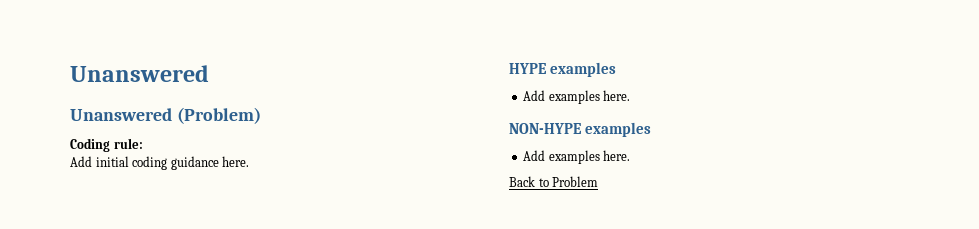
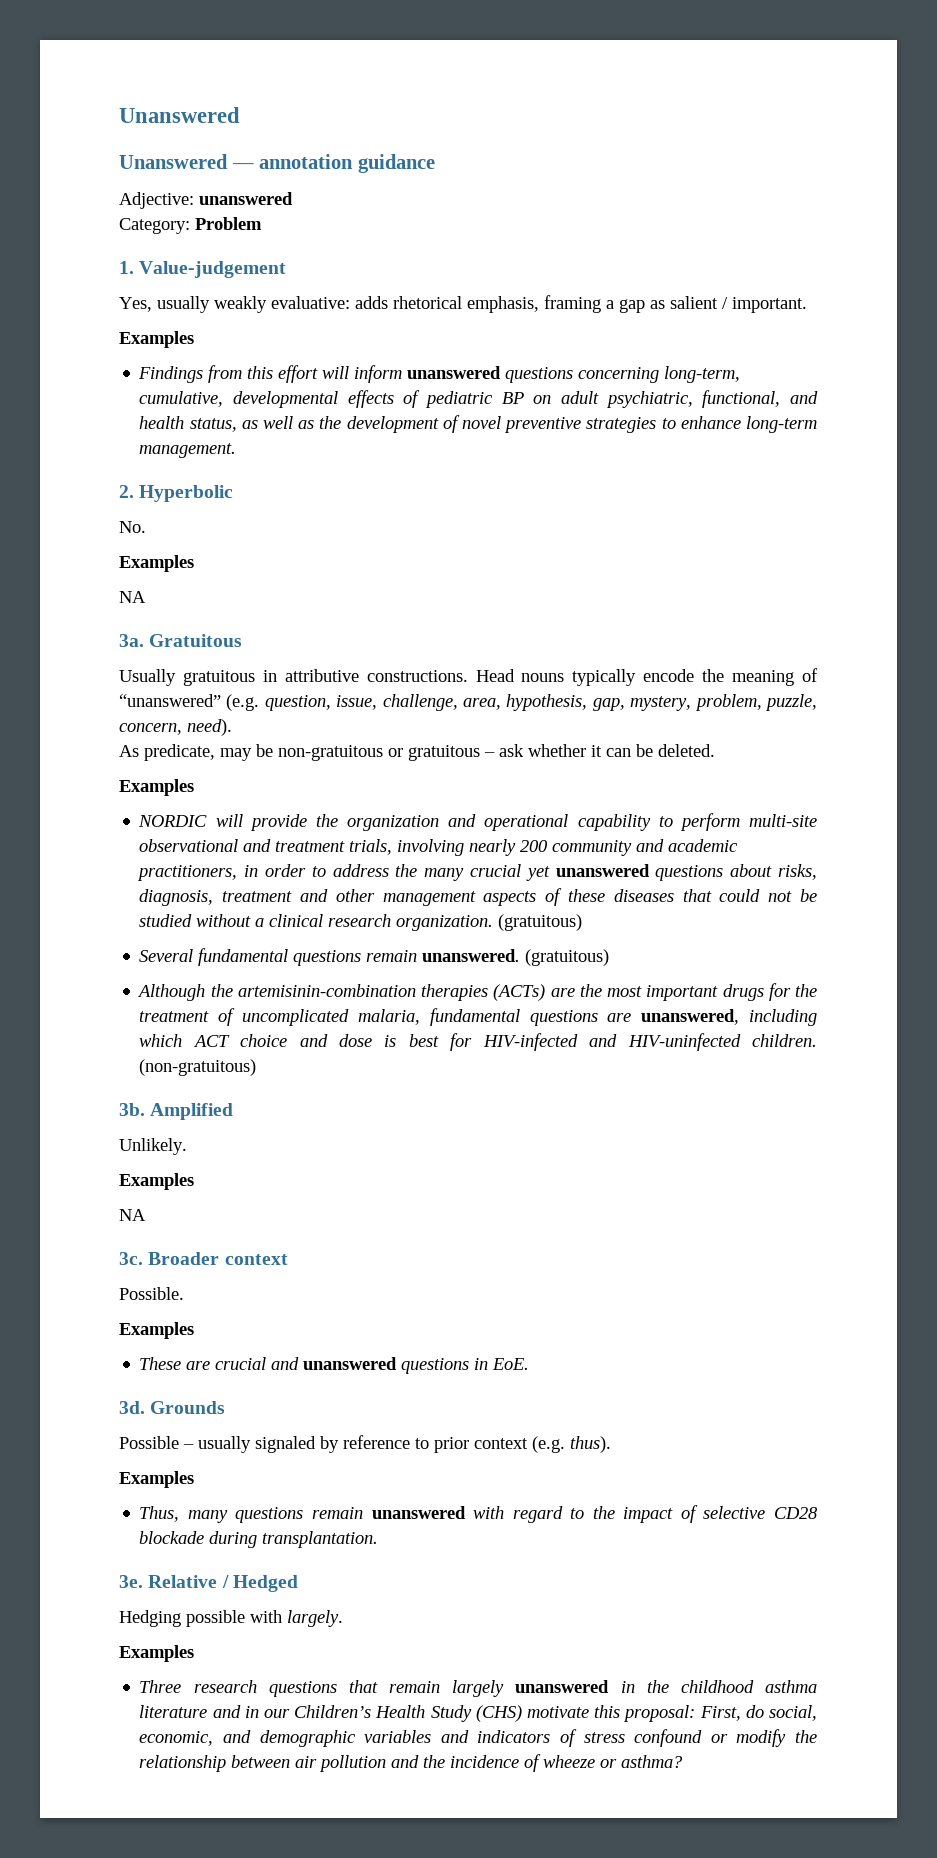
[176,107,261,124] [70,138,143,152] [70,156,250,170] [509,62,617,77] [523,90,631,104] [509,122,652,137] [523,150,631,164] [509,176,599,187] (Problem) // Coding rule: // Add initial coding guidance here. // HYPE examples // Add examples here. // NON-HYPE examples // Add examples here. // Back to Problem -> [231,154,435,173] [119,192,293,209] [119,217,262,234] [119,261,287,278] [119,295,807,313] [119,331,194,348] [138,365,741,383] [139,390,818,408] [139,415,817,433] [139,443,237,458] [119,485,234,502] [119,521,146,533] [119,555,194,572] [119,591,146,603] [119,634,243,647] [119,668,818,686] [119,694,817,711] [119,719,232,736] [119,744,715,761] [119,779,194,796] [138,813,817,831] [139,839,739,856] [137,864,818,881] [139,888,817,906] [139,914,583,931] [139,948,610,966] [137,983,817,1001] [139,1008,817,1026] [139,1033,818,1051] [139,1059,257,1076] [119,1103,234,1120] [119,1138,187,1155] [119,1173,194,1190] [119,1209,146,1221] [119,1252,288,1265] [119,1287,184,1300] [119,1322,194,1339] [139,1357,530,1374] [119,1401,226,1414] [119,1435,611,1453] [119,1471,194,1488] [139,1505,819,1523] [139,1531,379,1548] [119,1575,298,1592] [119,1610,343,1627] [119,1645,194,1662] [139,1680,817,1697] [139,1705,817,1722] [139,1729,818,1747] [139,1754,684,1772] — annotation guidance // Adjective: unanswered // Category: Problem // 1. Value-judgement // Yes, usually weakly evaluative: adds rhetorical emphasis, framing a gap as salient / important. // Examples // Findings from this effort will inform unanswered questions concerning long-term, cumulative, developmental effects of pediatric BP on adult psychiatric, functional, and health status, as well as the development of novel preventive strategies to enhance long-term management. // 2. Hyperbolic // No. // Examples // NA // 3a. Gratuitous // Usually gratuitous in attributive constructions. Head nouns typically encode the meaning of “unanswered” (e.g. question, issue, challenge, area, hypothesis, gap, mystery, problem, puzzle, concern, need). // As predicate, may be non-gratuitous or gratuitous – ask whether it can be deleted. // Examples // NORDIC will provide the organization and operational capability to perform multi-site observational and treatment trials, involving nearly 200 community and academic practitioners, in order to address the many crucial yet unanswered questions about risks, diagnosis, treatment and other management aspects of these diseases that could not be studied without a clinical research organization. (gratuitous) // Several fundamental questions remain unanswered. (gratuitous) // Although the artemisinin-combination therapies (ACTs) are the most important drugs for the treatment of uncomplicated malaria, fundamental questions are unanswered, including which ACT choice and dose is best for HIV-infected and HIV-uninfected children. (non-gratuitous) // 3b. Amplified // Unlikely. // Examples // NA // 3c. Broader context // Possible. // Examples // These are crucial and unanswered questions in EoE. // 3d. Grounds // Possible – usually signaled by reference to prior context (e.g. thus). // Examples // Thus, many questions remain unanswered with regard to the impact of selective CD28 blockade during transplantation. // 3e. Relative / Hedged // Hedging possible with largely. // Examples // Three research questions that remain largely unanswered in the childhood asthma literature and in our Children’s Health Study (CHS) motivate this proposal: First, do social, economic, and demographic variables and indicators of stress confound or modify the relationship between air pollution and the incidence of wheeze or asthma?

